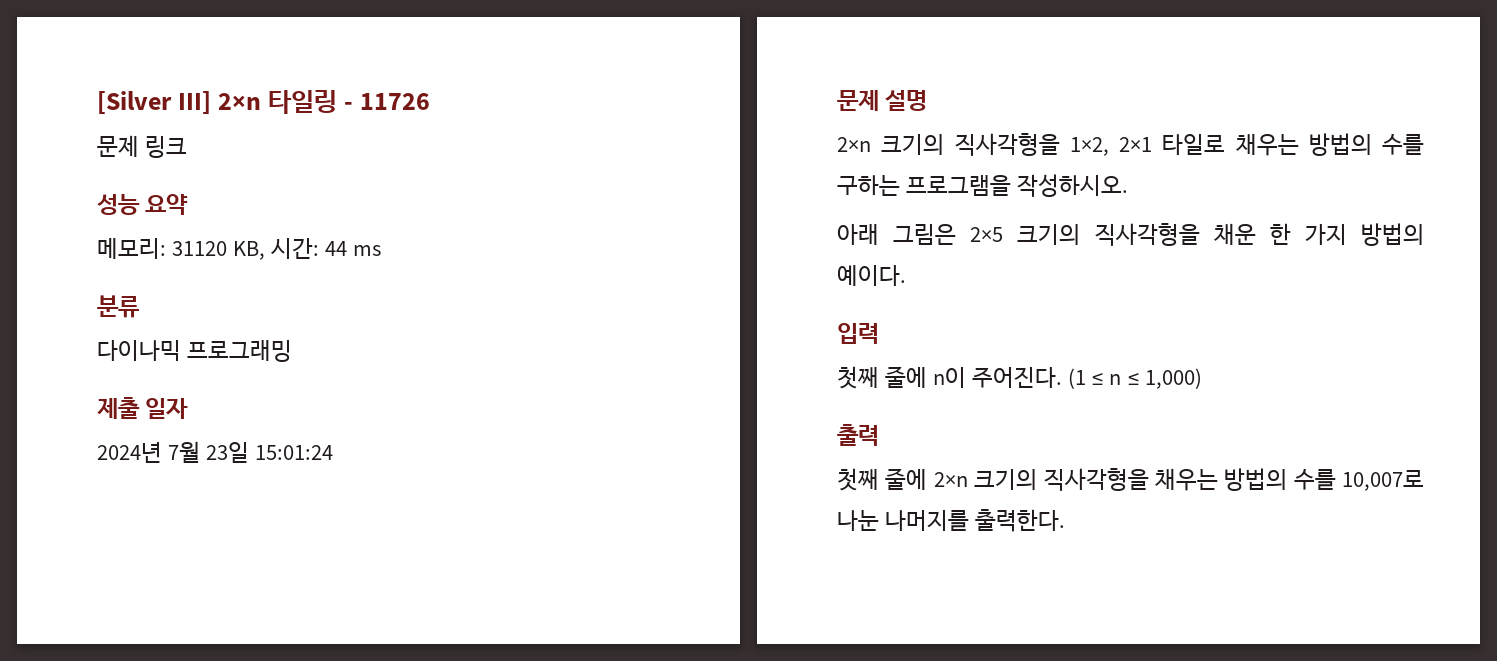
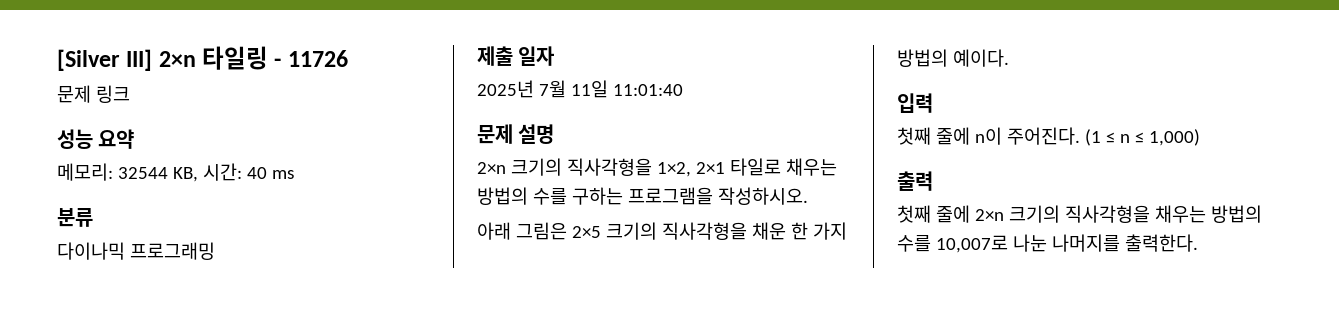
[172,241,228,256] 31120 -> [117,167,168,179] 32544
[325,241,348,256] 44 -> [246,167,267,179] 40
[97,441,334,463] 2024년 7월 23일 15:01:24 -> [477,80,683,98] 2025년 7월 11일 11:01:40

